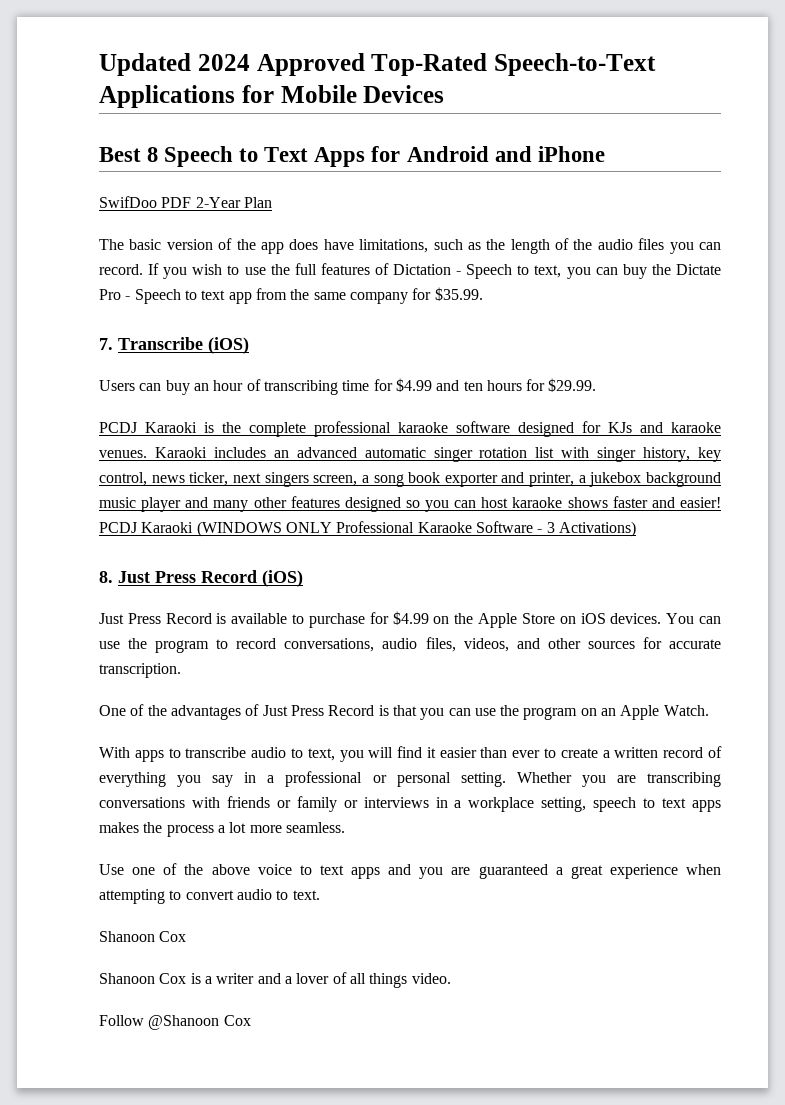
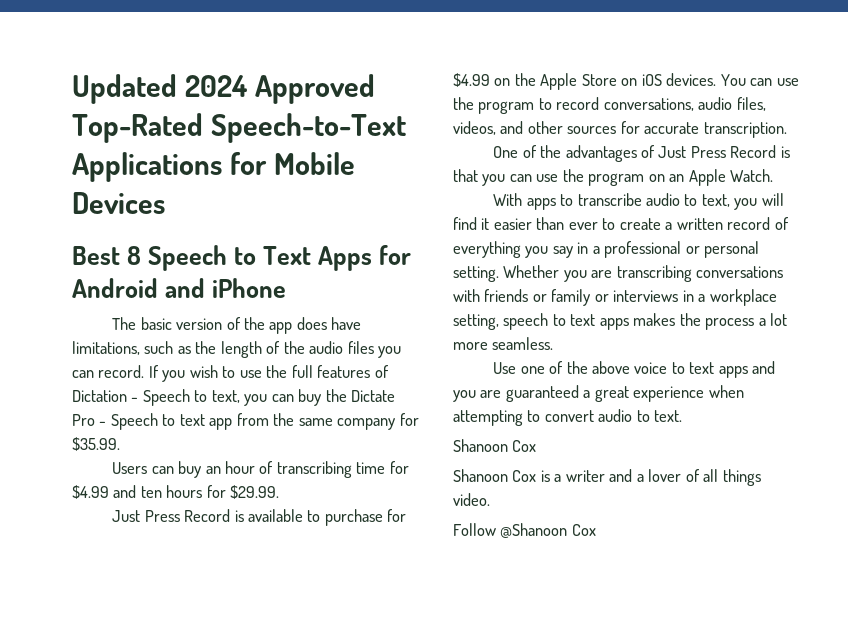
[99,196,272,208] // SwifDoo PDF 2-Year Plan -> (287, 288) none
[99,337,249,354] // 7. Transcribe (iOS) -> (120, 444) none
[99,421,721,437] [99,447,721,462] [99,472,722,487] [99,496,721,512] [99,521,636,537] [99,570,303,587] // PCDJ Karaoki is the complete professional karaoke software designed for KJs and karaoke venues. Karaoki includes an advanced automatic singer rotation list with singer history, key control, news ticker, next singers screen, a song book exporter and printer, a jukebox background music player and many other features designed so you can host karaoke shows faster and easier! PCDJ Karaoki (WINDOWS ONLY Professional Karaoke Software - 3 Activations) // 8. Just Press Record (iOS) -> (280, 492) none

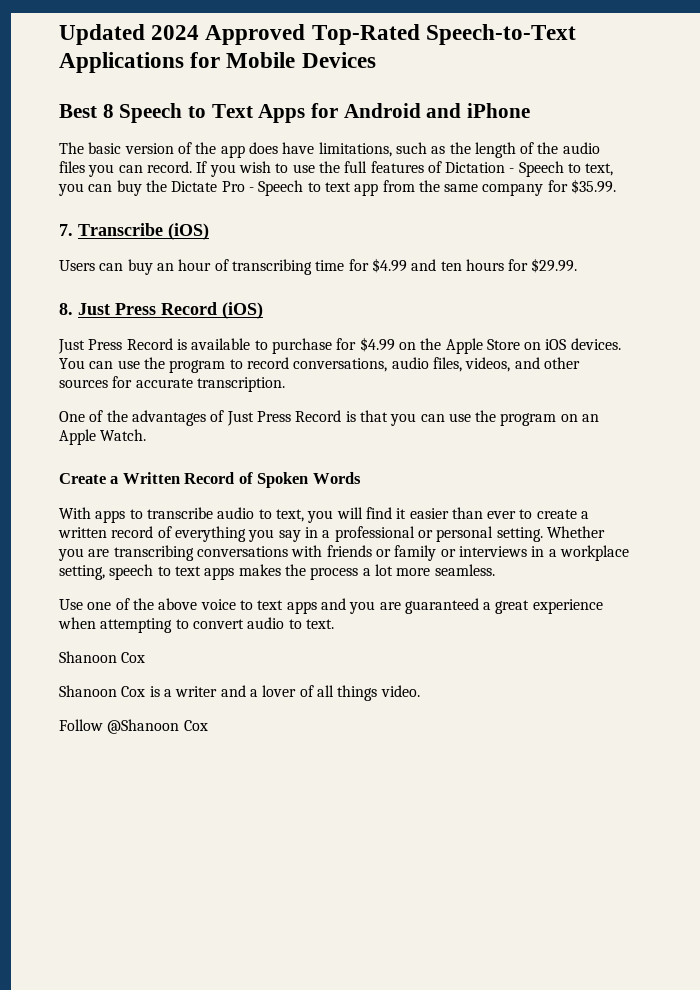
(120, 444) none -> [59,223,209,240] // 7. Transcribe (iOS)
(280, 492) none -> [59,302,263,319] // 8. Just Press Record (iOS)
(774, 175) none -> [59,472,361,488] // Create a Written Record of Spoken Words

